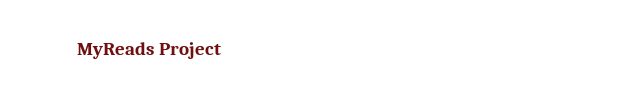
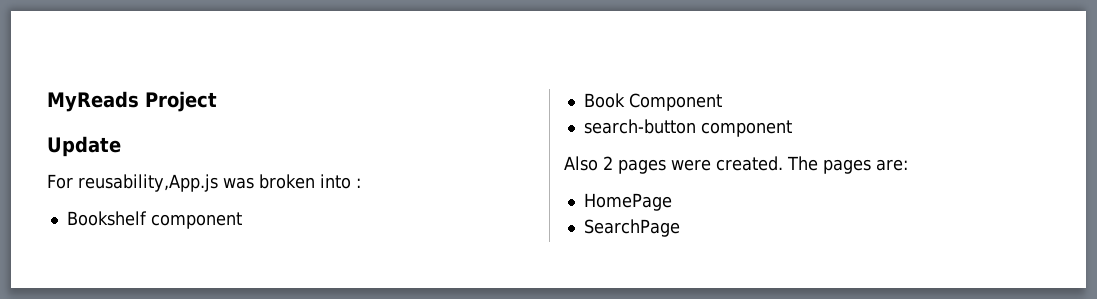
(221, 50) none -> [47,136,121,157] [47,174,361,192] [66,211,242,229] [583,93,722,111] [583,119,792,137] [564,156,908,174] [583,193,672,211] [583,219,680,237] // Update // For reusability,App.js was broken into : // Bookshelf component // Book Component // search-button component // Also 2 pages were created. The pages are: // HomePage // SearchPage

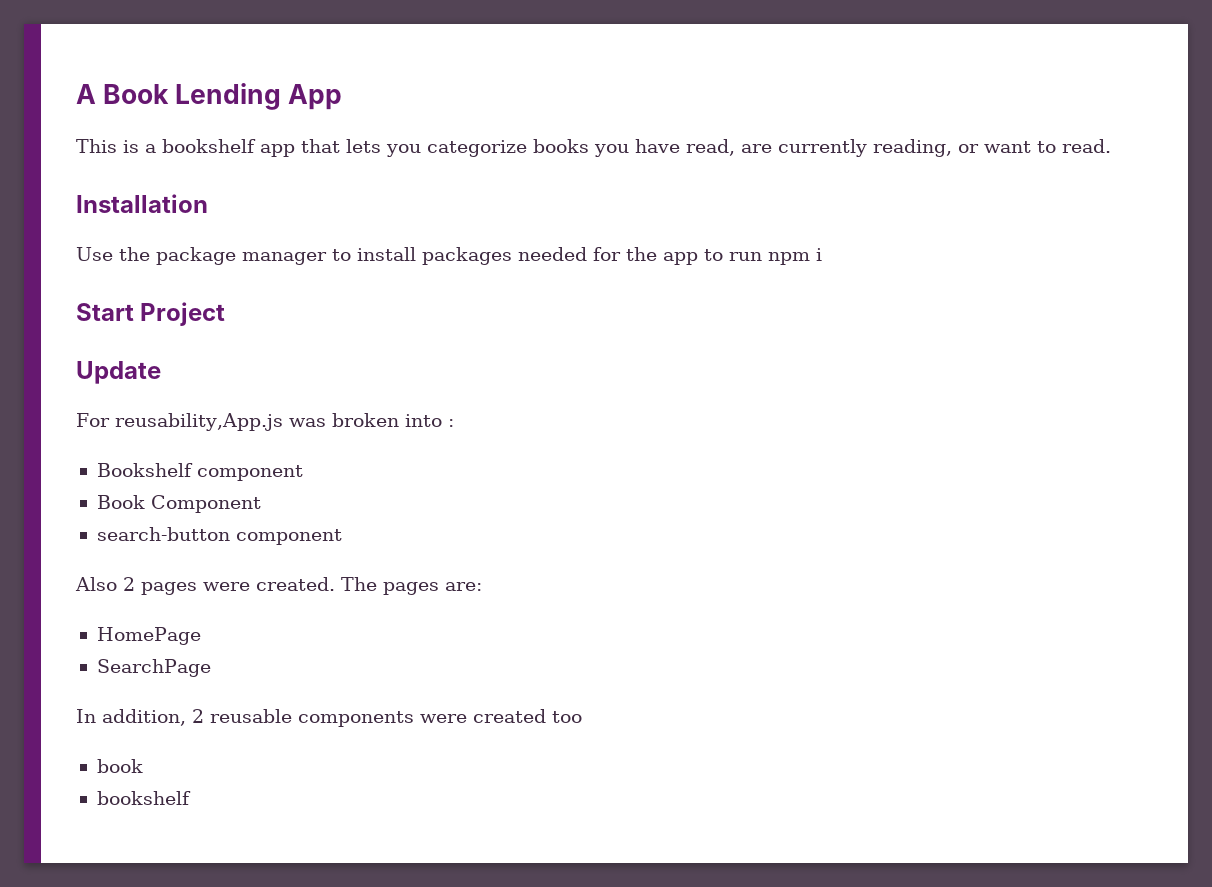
[47,91,139,112] MyReads -> [76,83,343,110] [76,139,1111,157] [76,194,208,213] [76,247,822,265] [76,303,134,321] A Book Lending App // This is a bookshelf app that lets you categorize books you have read, are currently reading, or want to read. // Installation // Use the package manager to install packages needed for the app to run npm i // Start
(680, 228) none -> [76,709,582,727] [96,759,143,773] [96,791,191,805] // In addition, 2 reusable components were created too // book // bookshelf

